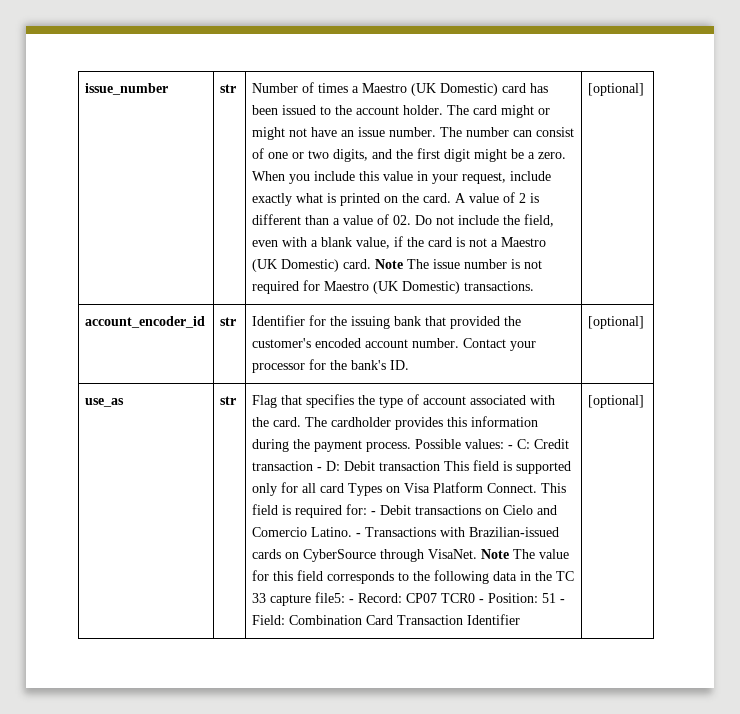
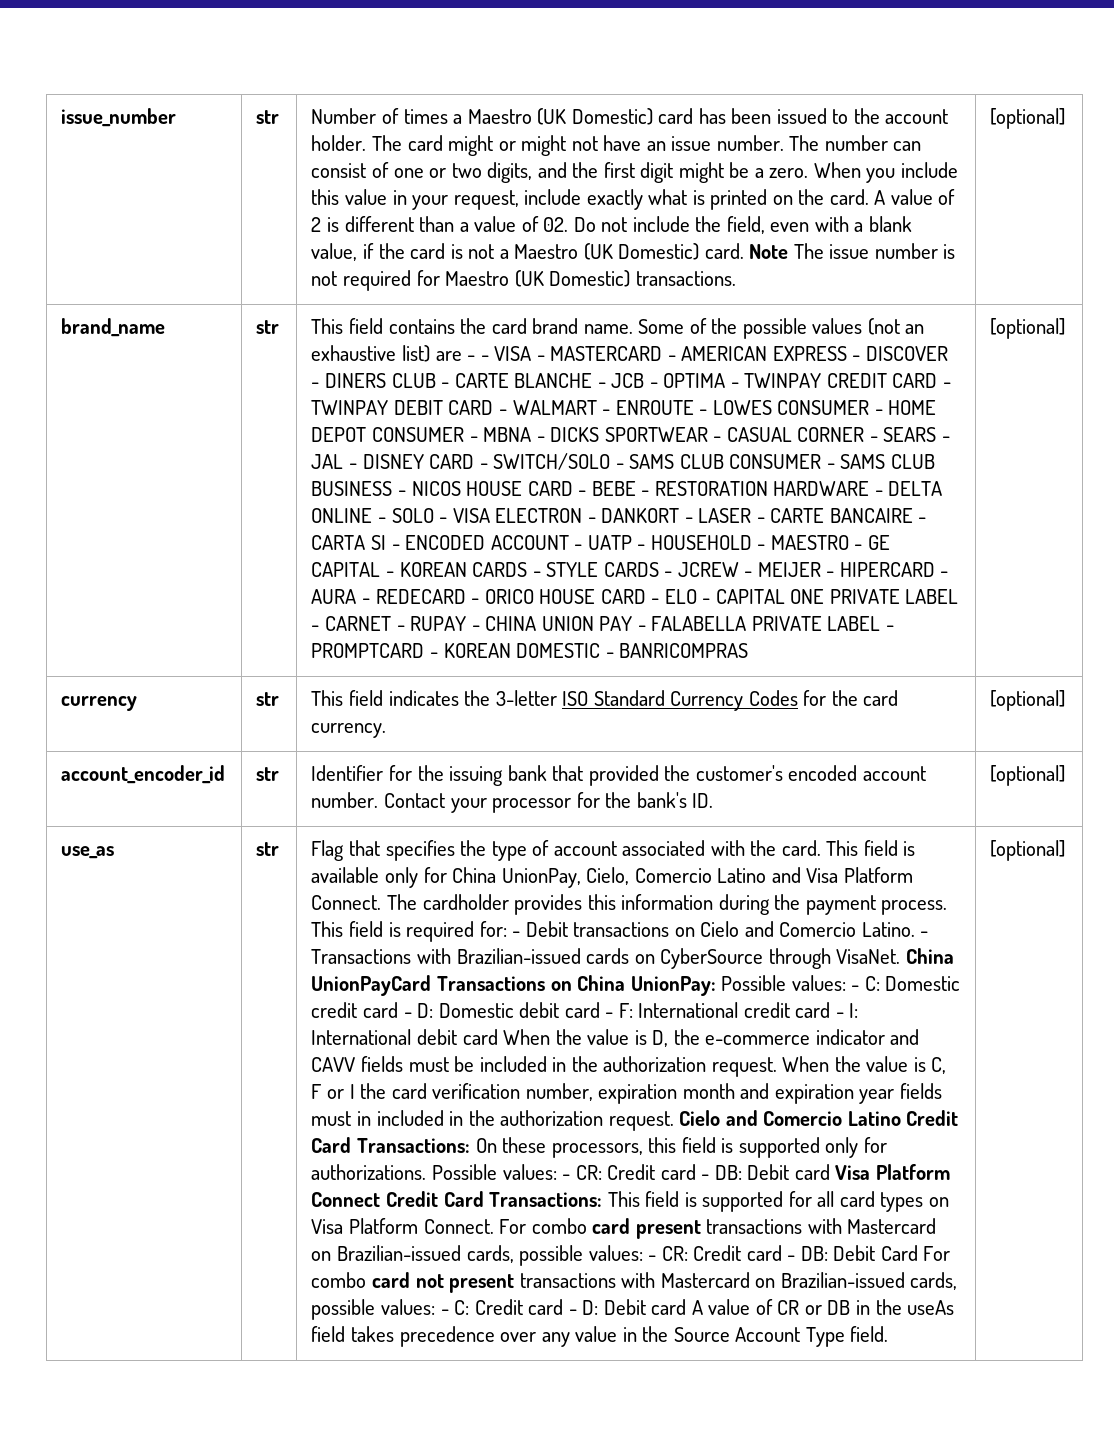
(645, 89) none -> [61,318,166,337] [256,320,280,334] [311,318,925,339] [311,345,948,362] [311,373,951,388] [311,400,937,415] [311,427,950,442] [311,453,935,470] [311,481,943,496] [311,508,927,523] [311,535,890,550] [311,562,949,577] [311,589,959,604] [311,616,894,631] [311,643,749,658] [990,318,1066,339] [61,696,138,711] [256,692,280,706] [311,690,899,711] [311,723,387,738] [990,690,1066,711] // brand_name | str | This field contains the card brand name. Some of the possible values (not an exhaustive list) are - - VISA - MASTERCARD - AMERICAN EXPRESS - DISCOVER - DINERS CLUB - CARTE BLANCHE - JCB - OPTIMA - TWINPAY CREDIT CARD - TWINPAY DEBIT CARD - WALMART - ENROUTE - LOWES CONSUMER - HOME DEPOT CONSUMER - MBNA - DICKS SPORTWEAR - CASUAL CORNER - SEARS - JAL - DISNEY CARD - SWITCH/SOLO - SAMS CLUB CONSUMER - SAMS CLUB BUSINESS - NICOS HOUSE CARD - BEBE - RESTORATION HARDWARE - DELTA ONLINE - SOLO - VISA ELECTRON - DANKORT - LASER - CARTE BANCAIRE - CARTA SI - ENCODED ACCOUNT - UATP - HOUSEHOLD - MAESTRO - GE CAPITAL - KOREAN CARDS - STYLE CARDS - JCREW - MEIJER - HIPERCARD - AURA - REDECARD - ORICO HOUSE CARD - ELO - CAPITAL ONE PRIVATE LABEL - CARNET - RUPAY - CHINA UNION PAY - FALABELLA PRIVATE LABEL - PROMPTCARD - KOREAN DOMESTIC - BANRICOMPRAS | [optional] // currency | str | This field indicates the 3-letter ISO Standard Currency Codes for the card currency. | [optional]
(302, 422) none -> [826,840,916,856] [311,867,913,888] [311,895,382,910] This field is available only for China UnionPay, Cielo, Comercio Latino and Visa Platform Connect.
[415,439,570,449] [252,460,572,474] [252,482,538,496] Possible values: - C: Credit transaction - D: Debit transaction This field is supported only for all card Types on Visa Platform Connect. -> (948, 907) none
[481,549,570,559] [252,570,575,584] [252,592,566,606] [252,614,521,625] Note The value for this field corresponds to the following data in the TC 33 capture file5: - Record: CP07 TCR0 - Position: 51 - Field: Combination Card Transaction Identifier -> [905,948,954,964] [311,975,961,996] [311,1002,859,1018] [311,1029,920,1047] [311,1056,947,1077] [311,1083,942,1104] [311,1110,959,1131] [311,1137,887,1158] [311,1164,950,1180] [311,1191,949,1212] [311,1218,937,1239] [311,1245,951,1266] [311,1272,958,1293] [311,1299,955,1320] [311,1326,889,1347] China UnionPayCard Transactions on China UnionPay: Possible values: - C: Domestic credit card - D: Domestic debit card - F: International credit card - I: International debit card When the value is D, the e-commerce indicator and CAVV fields must be included in the authorization request. When the value is C, F or I the card verification number, expiration month and expiration year fields must in included in the authorization request. Cielo and Comercio Latino Credit Card Transactions: On these processors, this field is supported only for authorizations. Possible values: - CR: Credit card - DB: Debit card Visa Platform Connect Credit Card Transactions: This field is supported for all card types on Visa Platform Connect. For combo card present transactions with Mastercard on Brazilian-issued cards, possible values: - CR: Credit card - DB: Debit Card For combo card not present transactions with Mastercard on Brazilian-issued cards, possible values: - C: Credit card - D: Debit card A value of CR or DB in the useAs field takes precedence over any value in the Source Account Type field.

